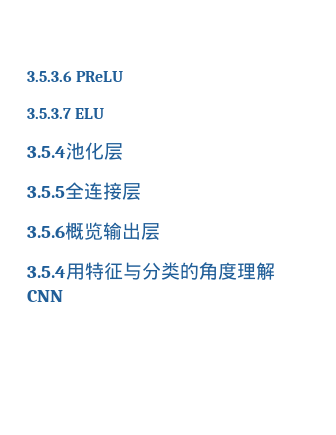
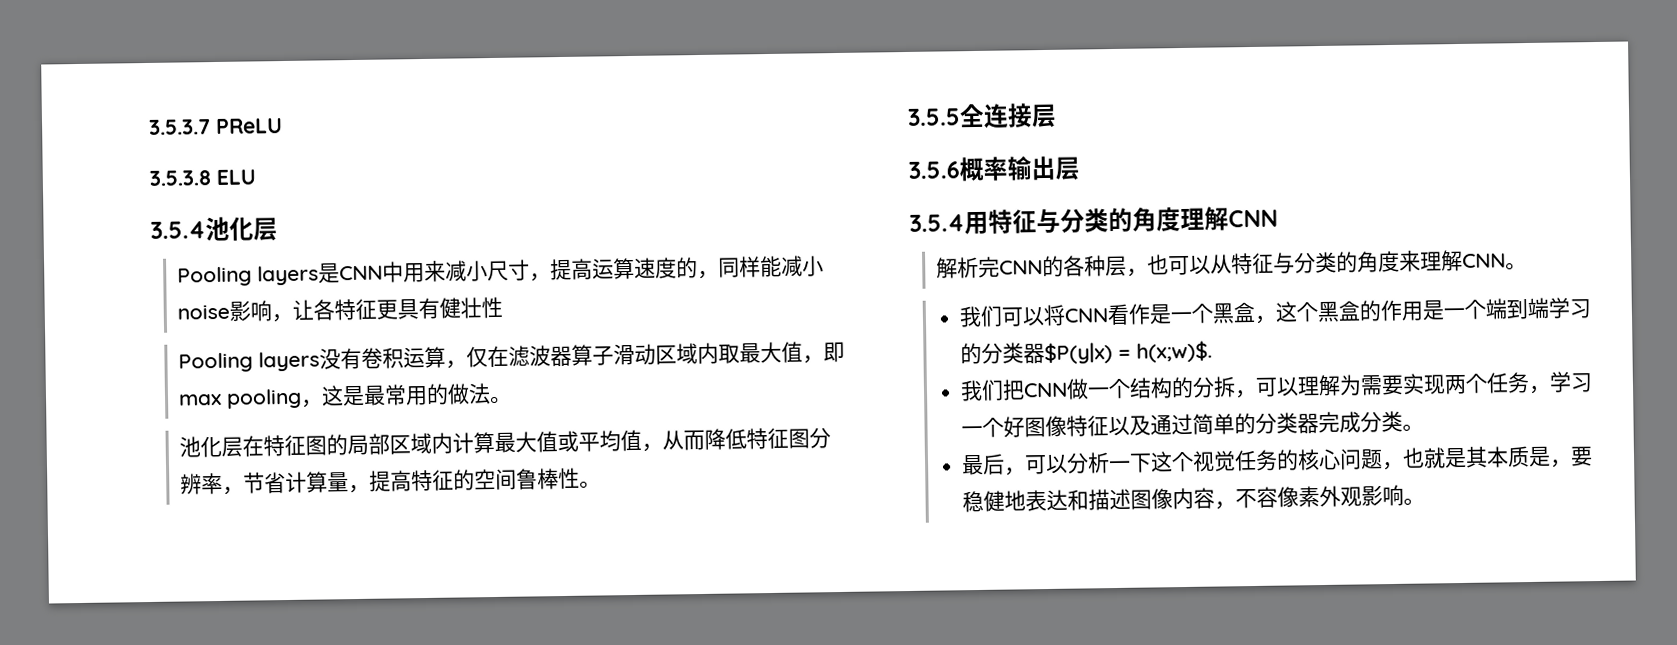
[27,71,72,82] 3.5.3.6 -> [148,119,211,135] 3.5.3.7
[27,108,71,119] 3.5.3.7 -> [149,170,211,186] 3.5.3.8
(123, 151) none -> [177,255,825,287] [177,296,504,323] [178,341,846,373] [178,383,513,409] [179,427,832,458] [180,467,602,495] // Pooling layers是CNN中用来减小尺寸，提高运算速度的，同样能减小noise影响，让各特征更具有健壮性 // Pooling layers没有卷积运算，仅在滤波器算子滑动区域内取最大值，即max pooling，这是最常用的做法。 // 池化层在特征图的局部区域内计算最大值或平均值，从而降低特征图分辨率，节省计算量，提高特征的空间鲁棒性。
[84,222,103,240] 览 -> [983,156,1008,181] 率
(63, 296) none -> [936,249,1528,279] [959,297,1593,328] [960,340,1214,365] [960,371,1594,402] [961,410,1425,438] [961,445,1594,476] [962,484,1426,513] // 解析完CNN的各种层，也可以从特征与分类的角度来理解CNN。 // 我们可以将CNN看作是一个黑盒，这个黑盒的作用是一个端到端学习的分类器$P(y|x) = h(x;w)$. // 我们把CNN做一个结构的分拆，可以理解为需要实现两个任务，学习一个好图像特征以及通过简单的分类器完成分类。 // 最后，可以分析一下这个视觉任务的核心问题，也就是其本质是，要稳健地表达和描述图像内容，不容像素外观影响。

